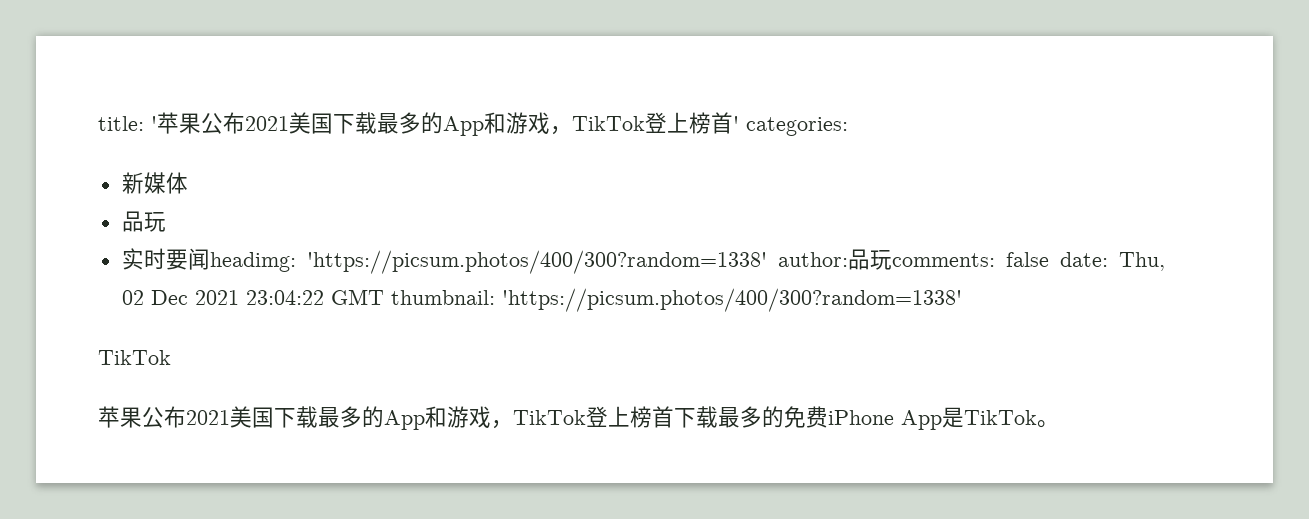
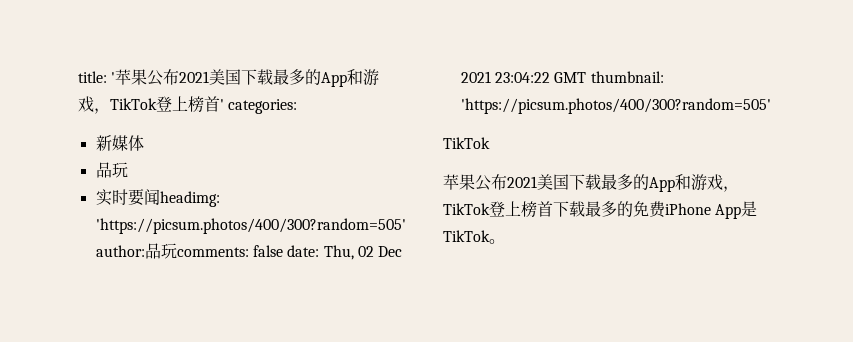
[306,250,767,274] 'https://picsum.photos/400/300?random=1338' -> [95,218,406,234] 'https://picsum.photos/400/300?random=505'
[501,288,962,312] 'https://picsum.photos/400/300?random=1338' -> [460,98,771,114] 'https://picsum.photos/400/300?random=505'

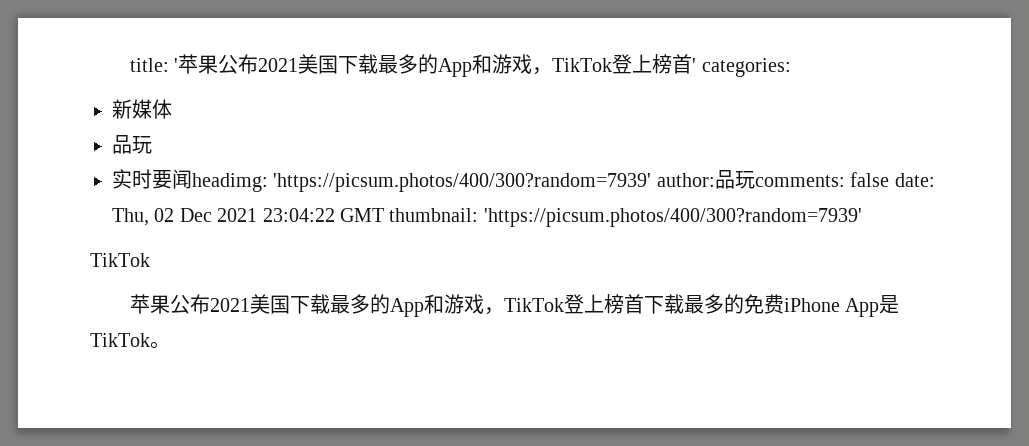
[95,218,406,234] 'https://picsum.photos/400/300?random=505' -> [273,173,652,192] 'https://picsum.photos/400/300?random=7939'
[460,98,771,114] 'https://picsum.photos/400/300?random=505' -> [483,208,862,227] 'https://picsum.photos/400/300?random=7939'

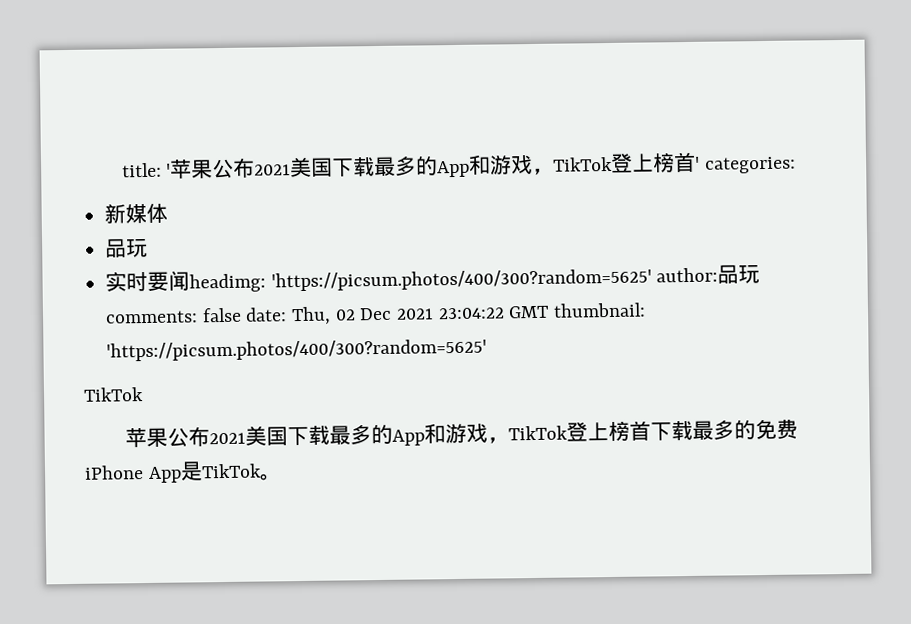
[273,173,652,192] 'https://picsum.photos/400/300?random=7939' -> [270,268,652,292] 'https://picsum.photos/400/300?random=5625'
[483,208,862,227] 'https://picsum.photos/400/300?random=7939' -> [106,338,488,362] 'https://picsum.photos/400/300?random=5625'

